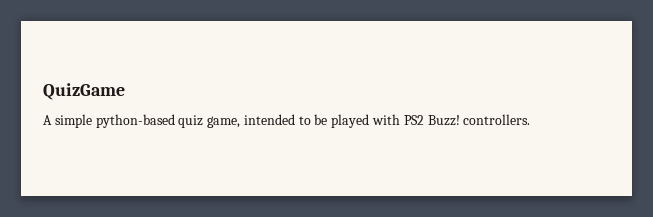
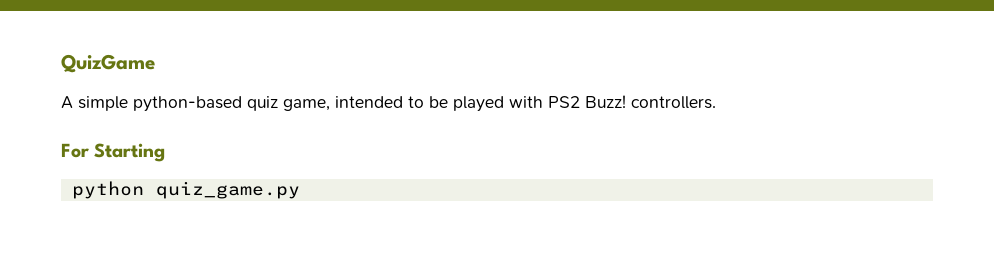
(531, 119) none -> [61,143,166,162] [71,181,300,199] // For Starting // python quiz_game.py

